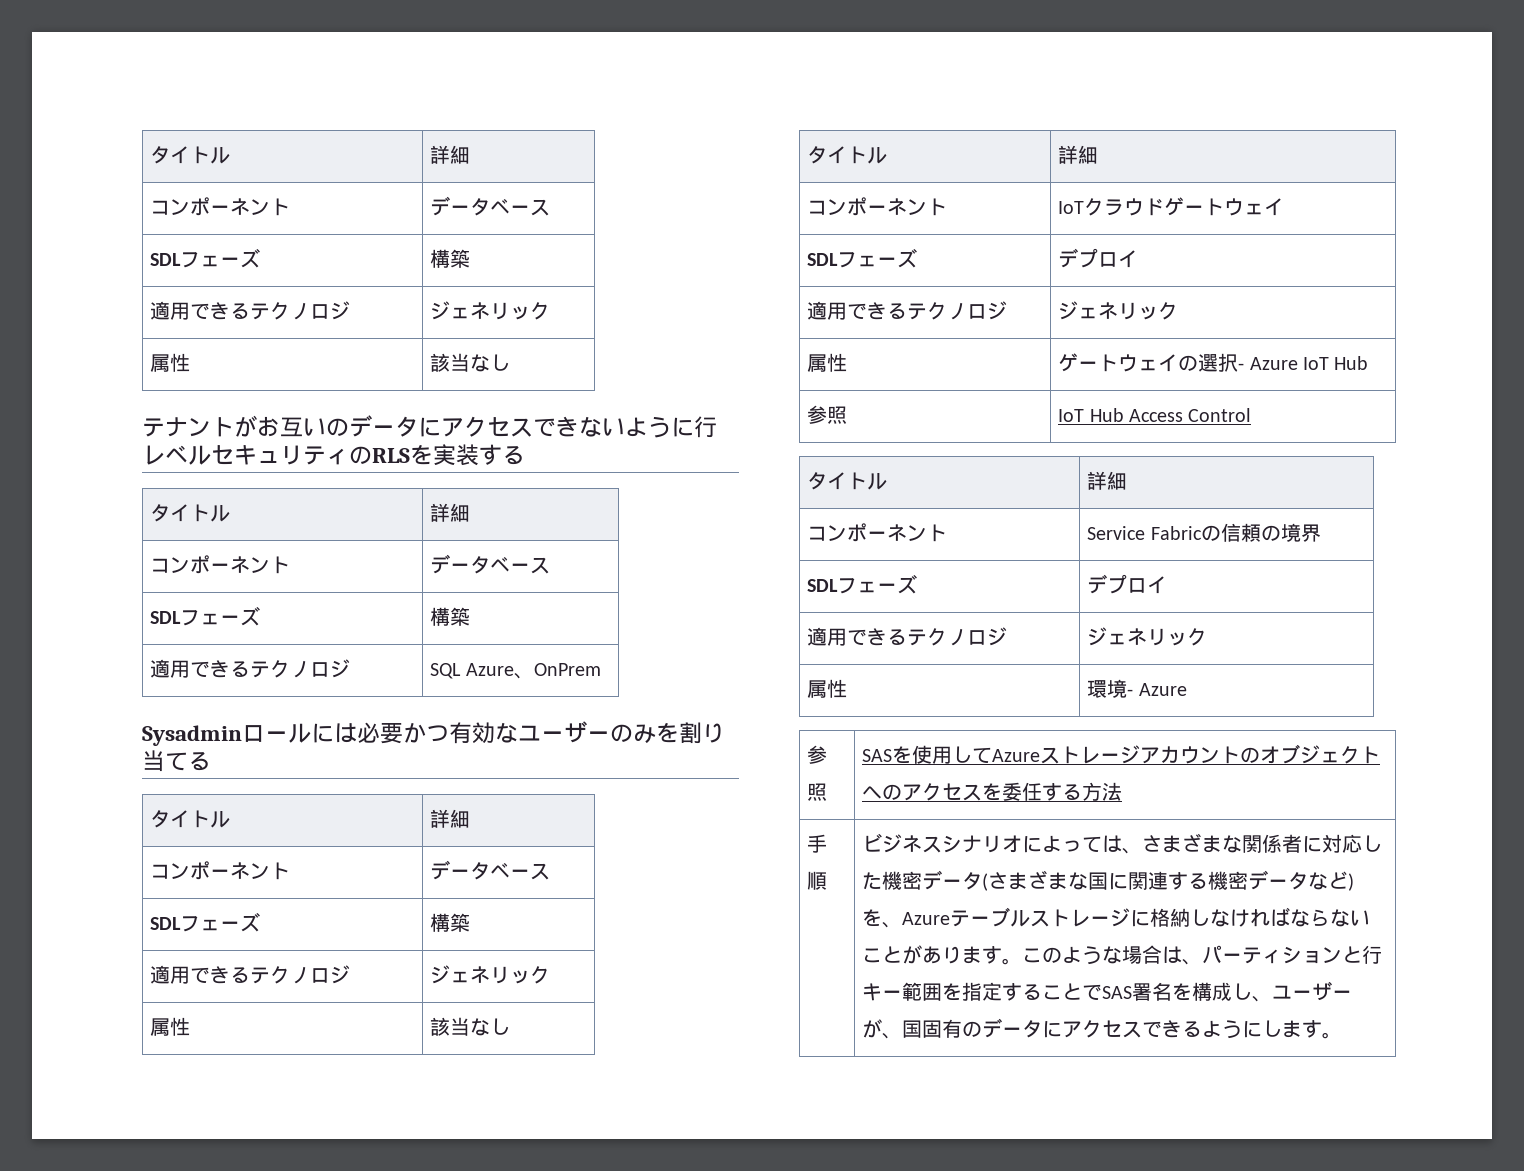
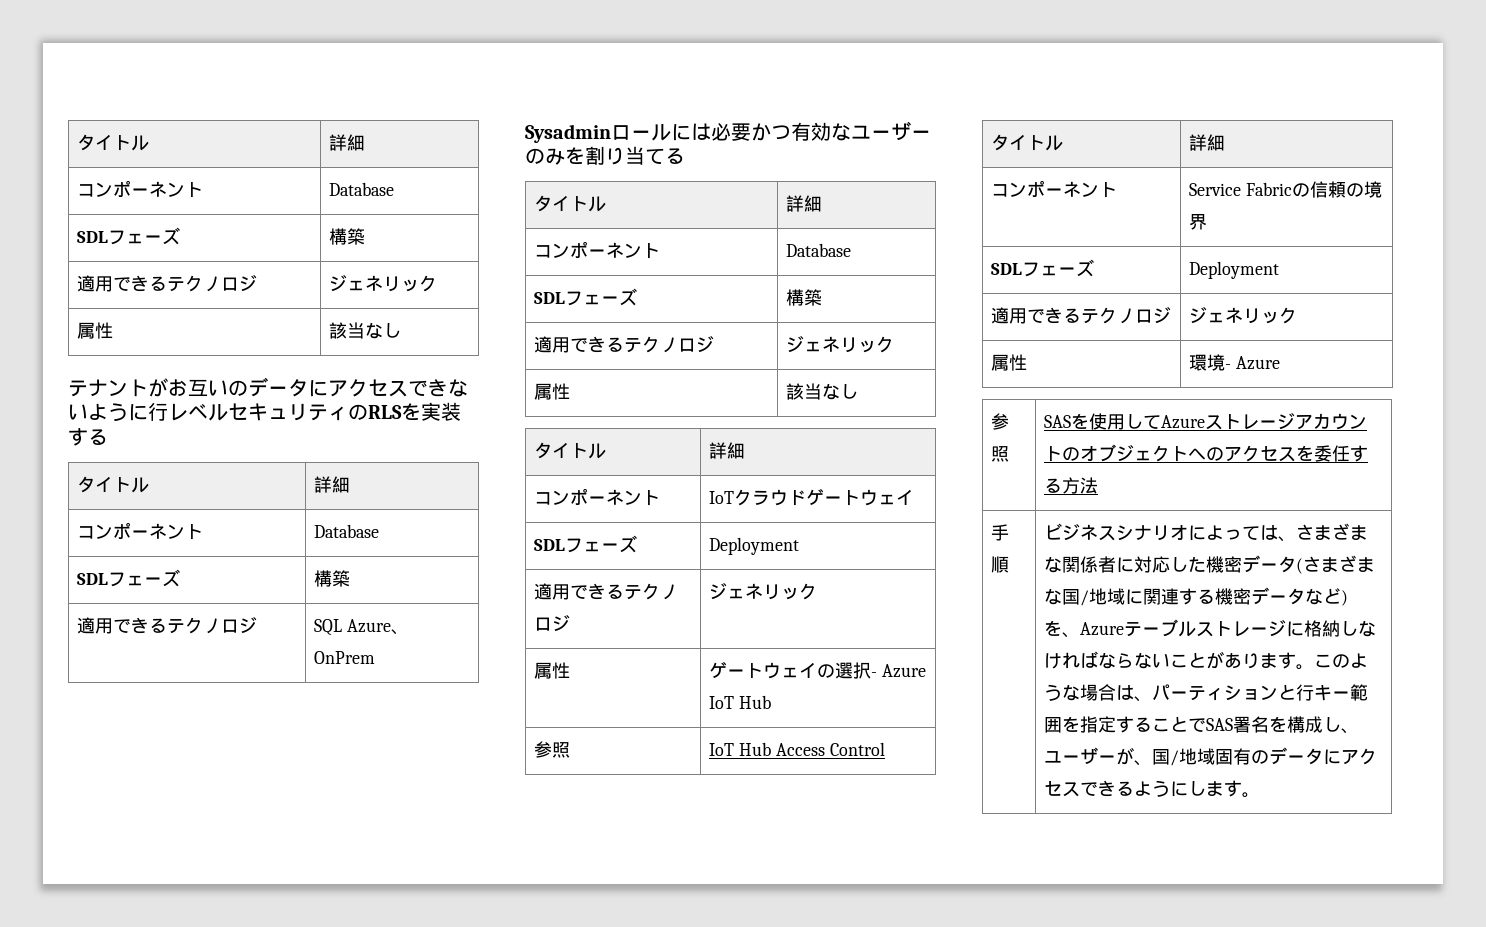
[150,146,231,164] [430,145,471,164] [150,197,291,216] [430,196,551,216] タイトル | 詳細 // コンポーネント | データベース -> [77,134,150,151] [329,134,366,151] [77,180,204,198] [329,182,395,196] タイトル | 詳細 // コンポーネント | Database
[430,554,551,574] データベース -> [314,524,380,538] Database
[430,860,551,880] データベース -> [786,243,852,257] Database
[1058,248,1139,268] デプロイ -> [709,537,800,555] Deployment
[1087,574,1168,594] デプロイ -> [1189,261,1280,279] Deployment
(1109, 881) none -> [1080,588,1126,606] /地域
(923, 1029) none -> [1170,748,1216,766] /地域

